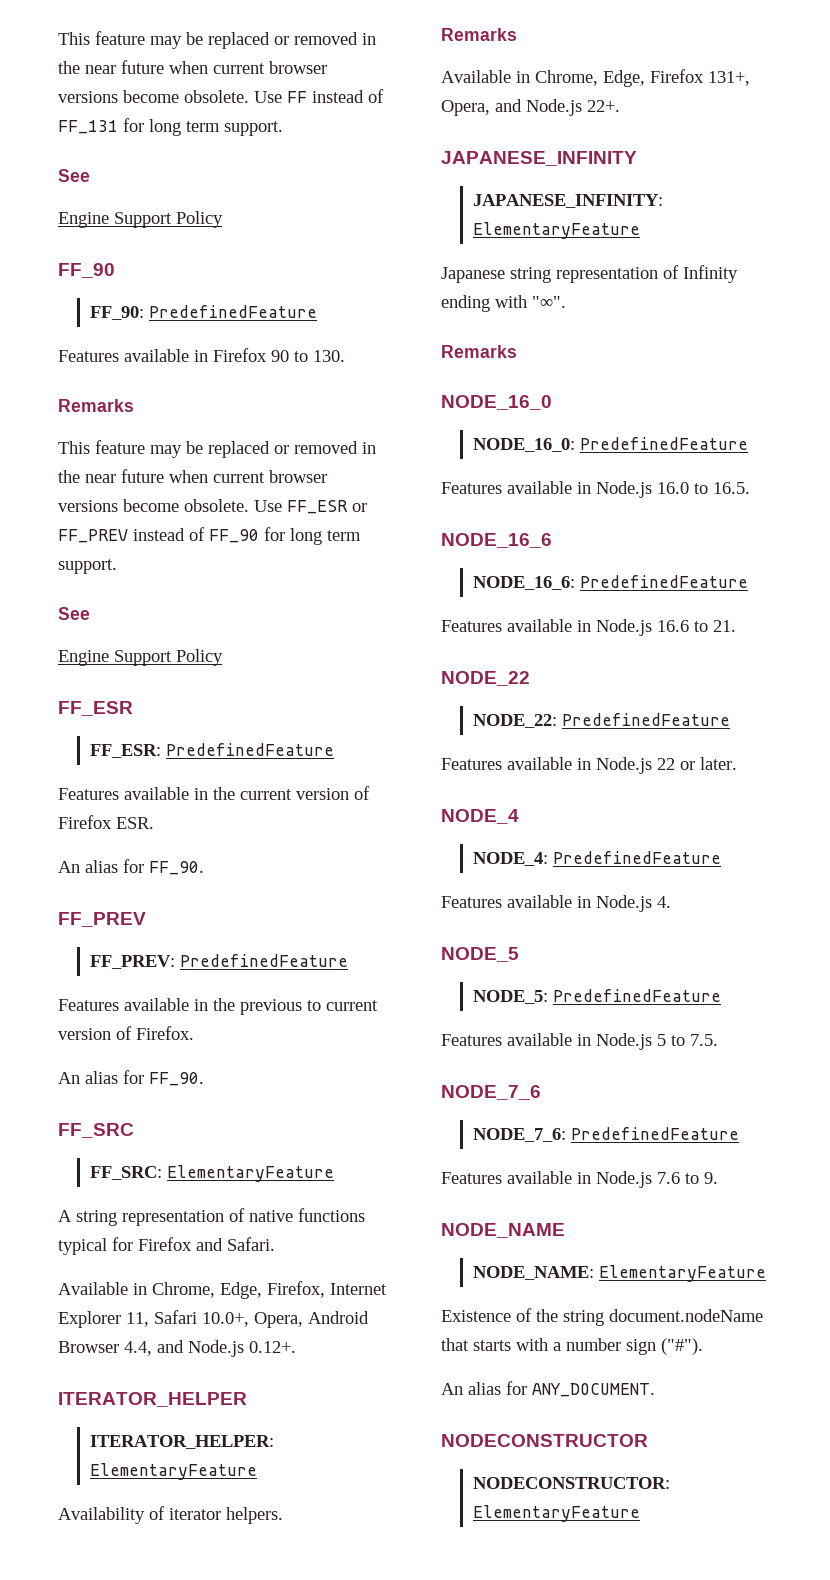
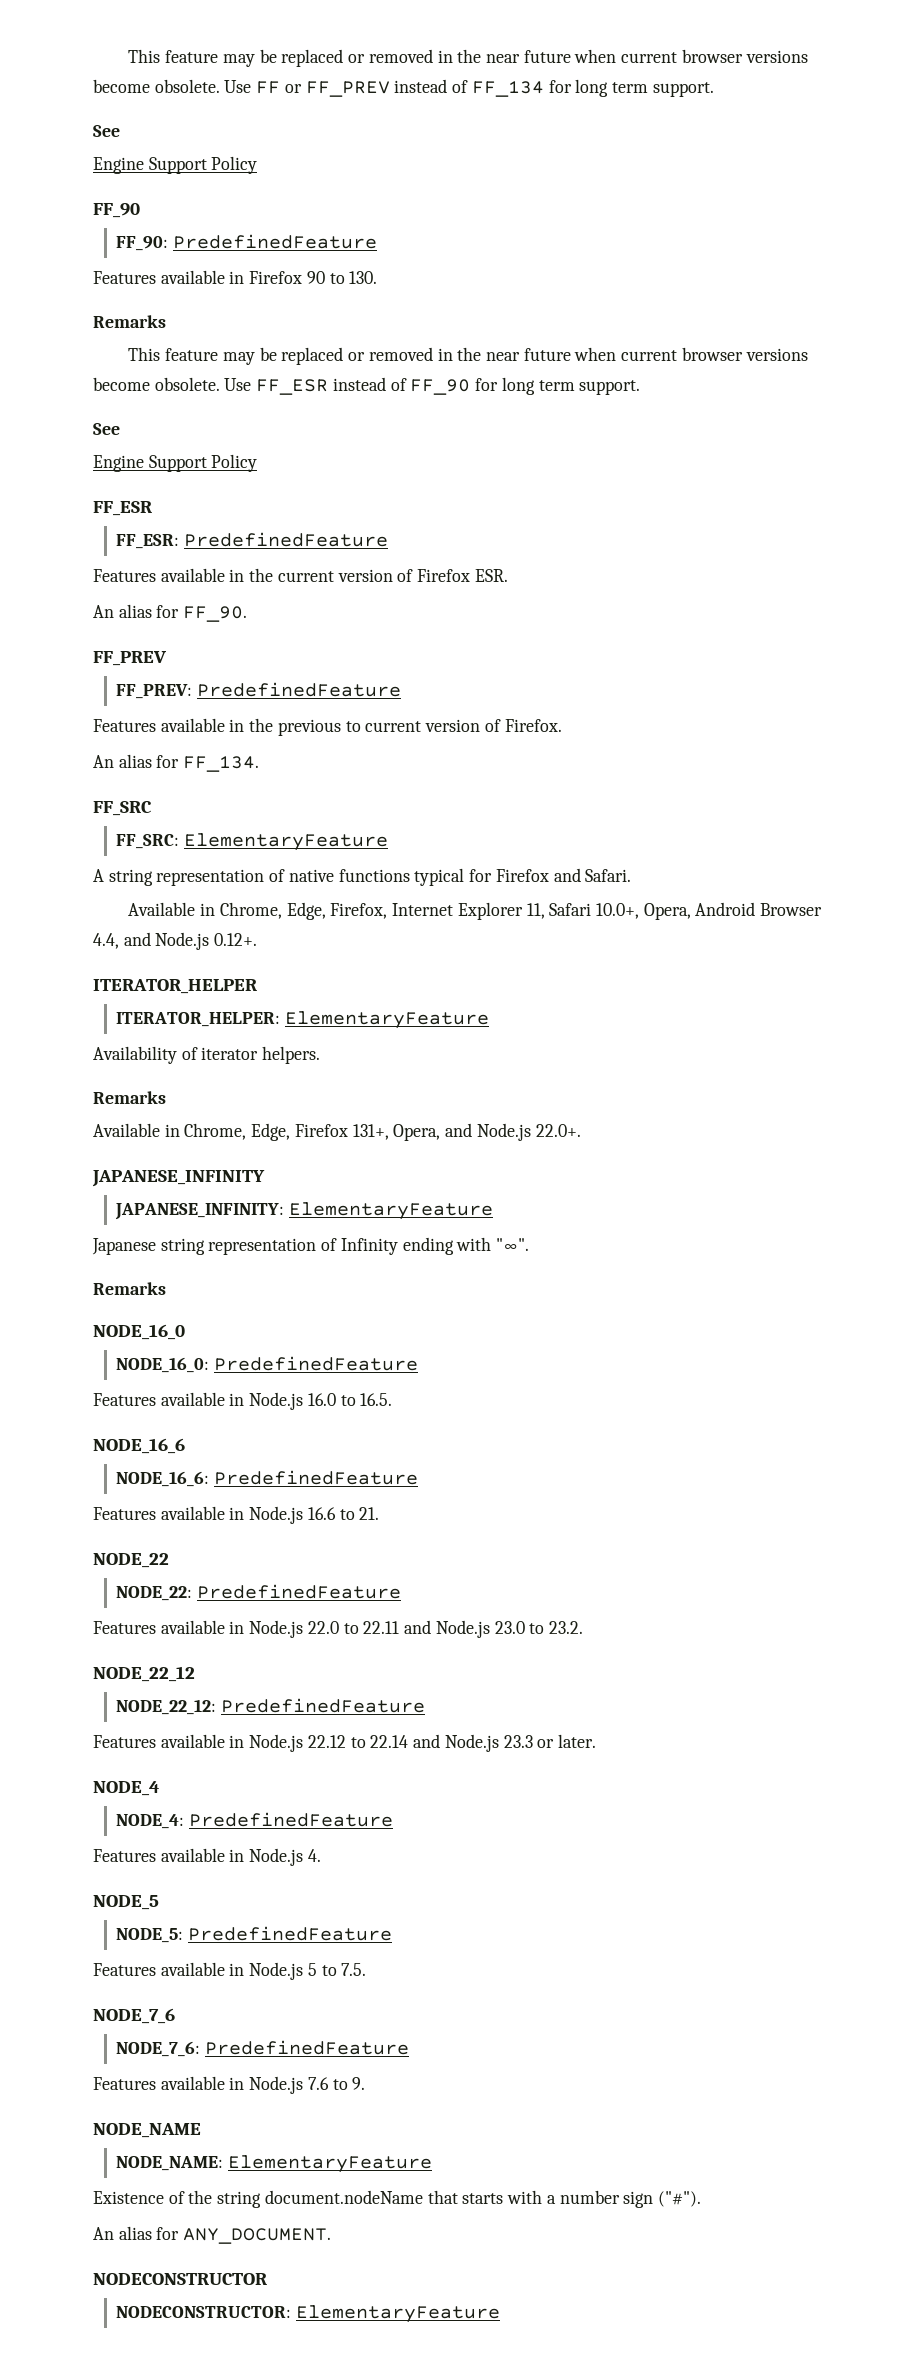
[312,89,384,103] [58,120,118,134] instead of FF_131 -> [284,79,544,97] or FF_PREV instead of FF_134
[352,503,367,512] [58,529,128,543] or FF_PREV -> (329, 387) none
[149,1072,204,1086] FF_90. -> [183,756,260,772] FF_134.
[587,100,620,112] 22+. -> [535,1124,581,1137] 22.0+.
[657,758,675,770] 22 -> [307,1620,583,1638] [93,1666,195,1682] [116,1698,425,1715] [93,1734,533,1752] 22.0 to 22.11 and Node.js 23.0 to 23.2. // NODE_22_12 // NODE_22_12: PredefinedFeature // Features available in Node.js 22.12 to 22.14 and Node.js 23.3

